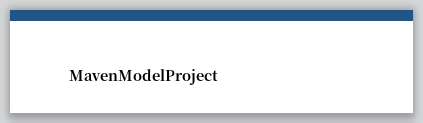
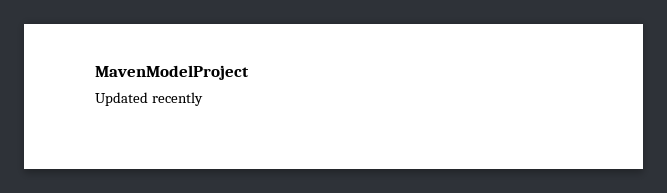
(218, 77) none -> [95,92,203,106] // Updated recently

